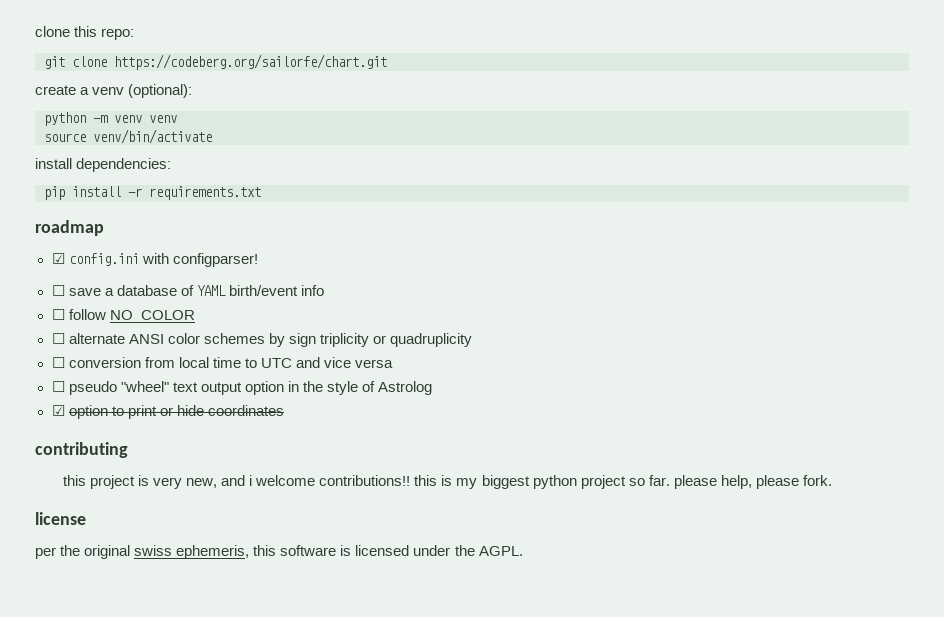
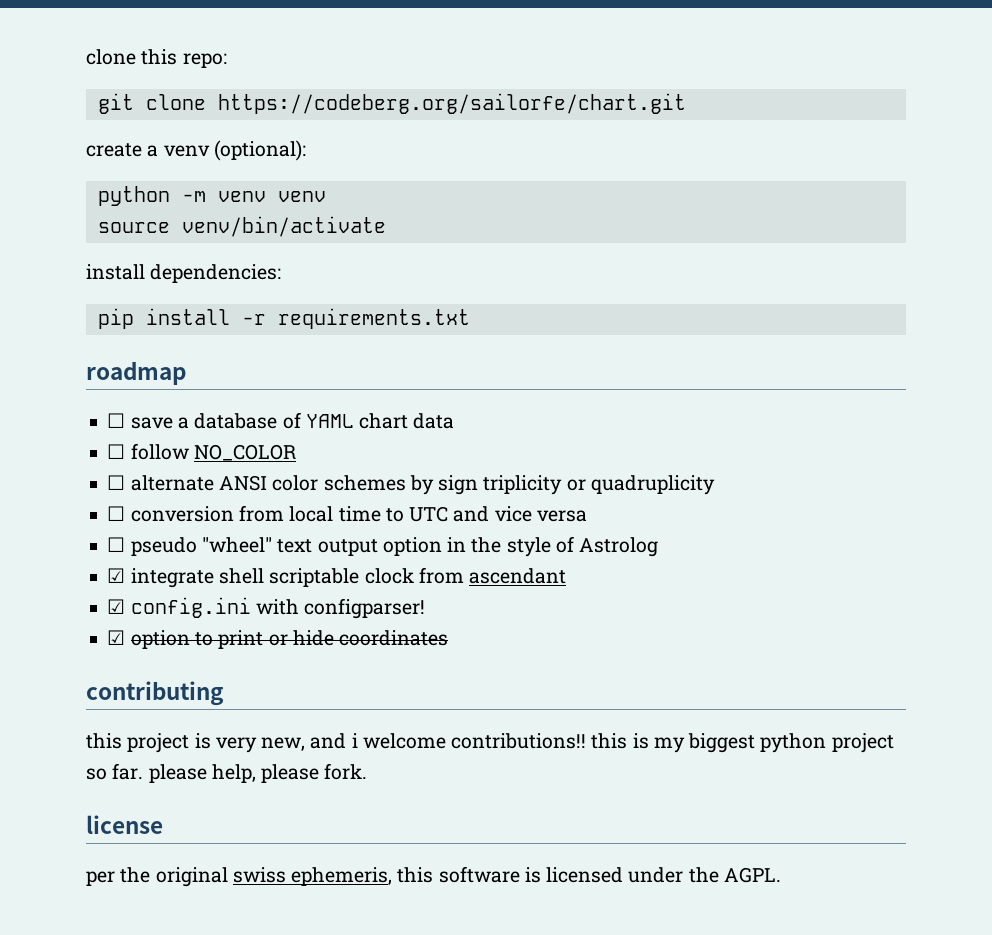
[51,253,258,267] // ☑ config.ini with configparser! -> (186, 373) none
[228,285,324,296] birth/event info -> [359,413,455,429] chart data
(433, 388) none -> [107,567,567,588] [107,597,426,619] // ☑ integrate shell scriptable clock from ascendant // ☑ config.ini with configparser!

